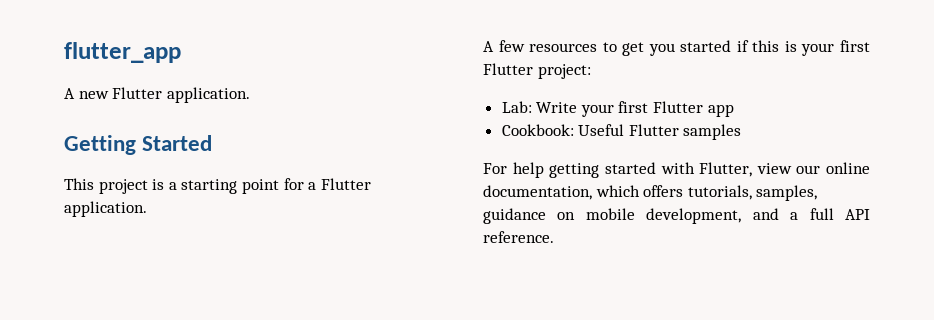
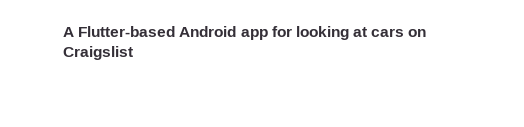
[64,42,181,63] [64,87,250,103] [64,135,213,155] [64,178,371,194] [64,201,147,217] [483,40,870,56] [483,63,591,79] [501,101,734,117] [501,124,742,140] [483,162,870,178] [483,185,818,201] [483,208,870,224] [483,231,554,243] flutter_app // A new Flutter application. // Getting Started // This project is a starting point for a Flutter application. // A few resources to get you started if this is your first Flutter project: // Lab: Write your first Flutter app // Cookbook: Useful Flutter samples // For help getting started with Flutter, view our online documentation, which offers tutorials, samples, guidance on mobile development, and a full API reference. -> [63,26,427,40] [63,46,133,60] A Flutter-based Android app for looking at cars on Craigslist

